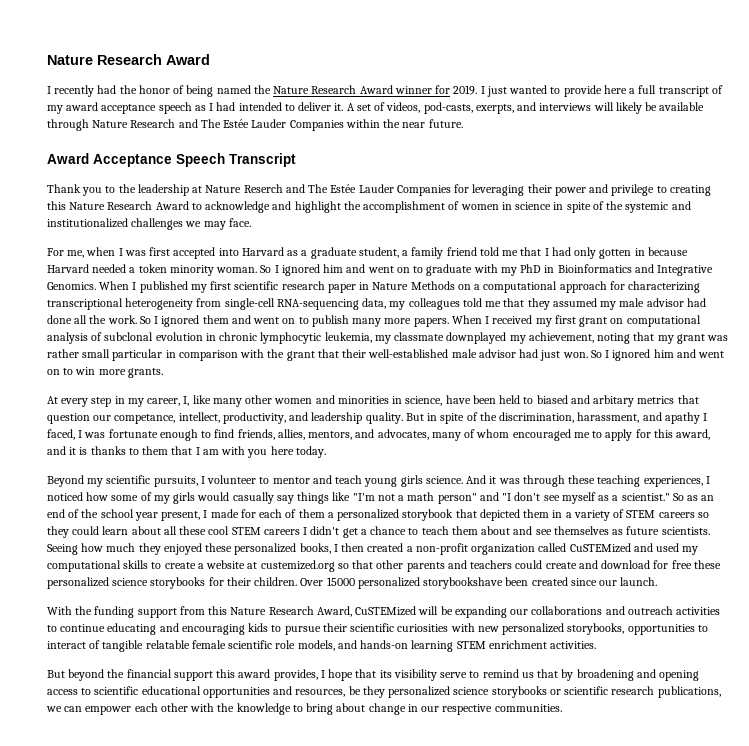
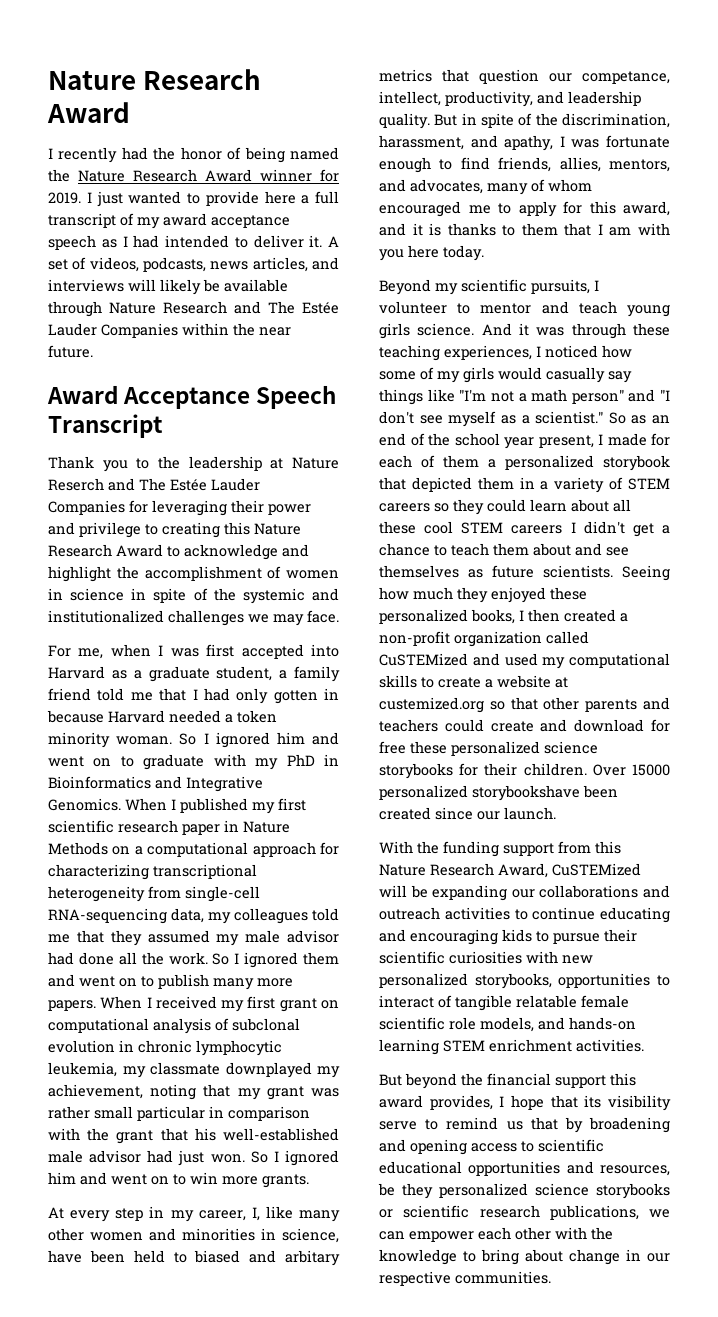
[423,102,514,114] pod-casts, exerpts, -> [143,257,308,272] podcasts, news articles,
[342,349,367,358] their -> [194,1128,216,1141] his
[664,412,708,424] [47,429,75,440] apathy I faced, -> [504,135,554,151] apathy,

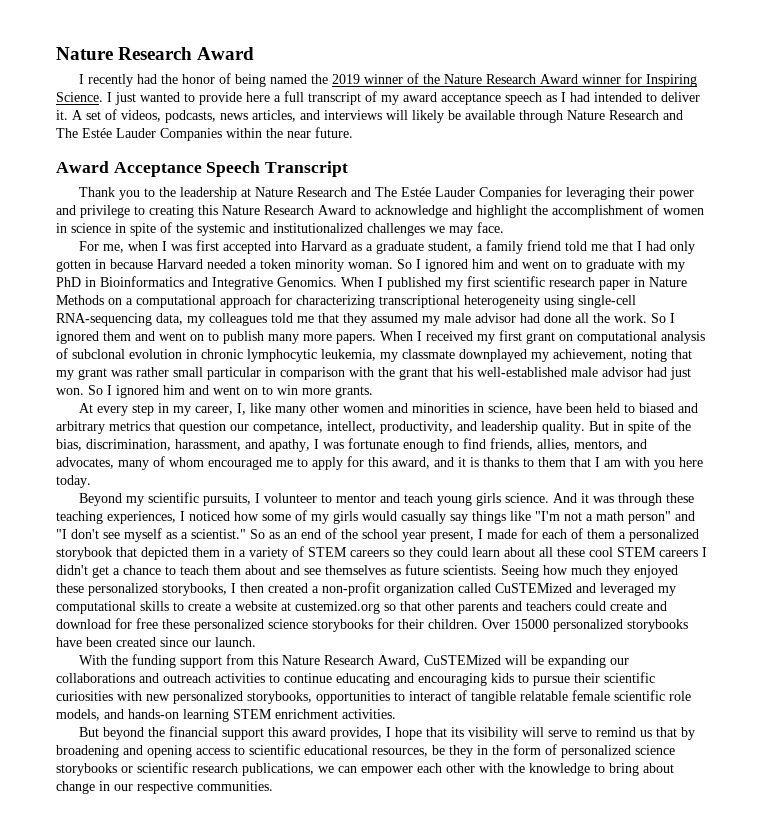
(70, 175) none -> [331,73,440,84] 2019 winner of the
[48,192,81,204] 2019. -> [645,74,697,87] [56,92,103,102] Inspiring Science.
[48,478,104,491] Reserch -> [296,187,347,197] Research
[148,886,181,899] from -> [544,295,574,308] using
[285,1250,340,1266] arbitary -> [56,421,105,434] arbitrary
(558, 119) none -> [56,439,82,451] bias,
[471,609,515,624] books, -> [162,583,227,596] storybooks,
[504,653,538,666] used -> [600,583,654,596] leveraged
[472,785,580,801] storybookshave -> [627,619,688,632] [56,637,82,647] storybooks have
(671, 1103) none -> [521,727,544,737] will
[468,1161,594,1176] opportunities and -> (368, 750) none
(433, 1191) none -> [477,744,557,755] in the form of

